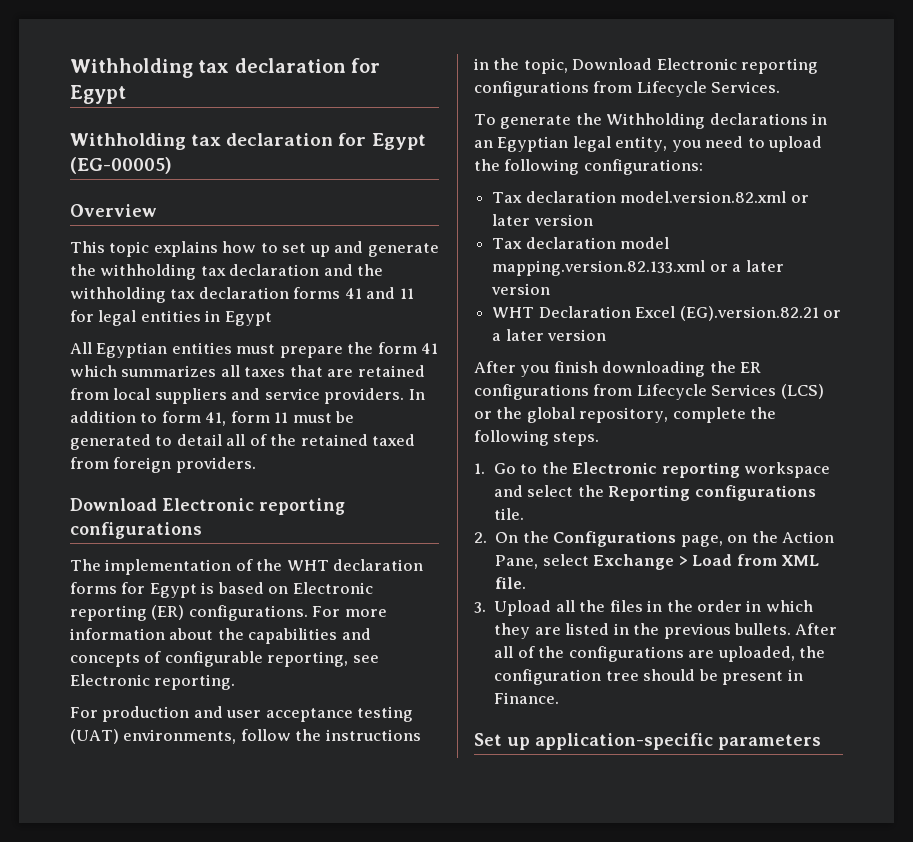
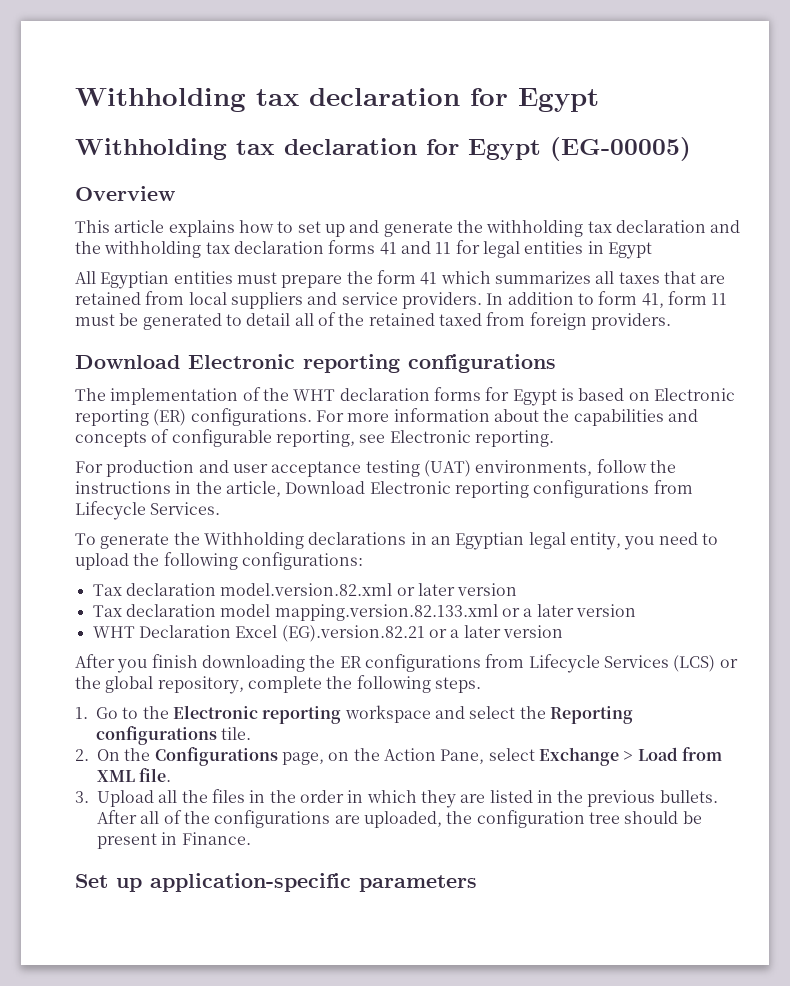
[109,241,150,257] topic -> [114,220,165,233] article
[523,58,568,74] topic, -> [225,481,281,497] article,

